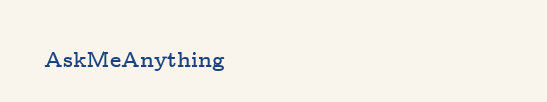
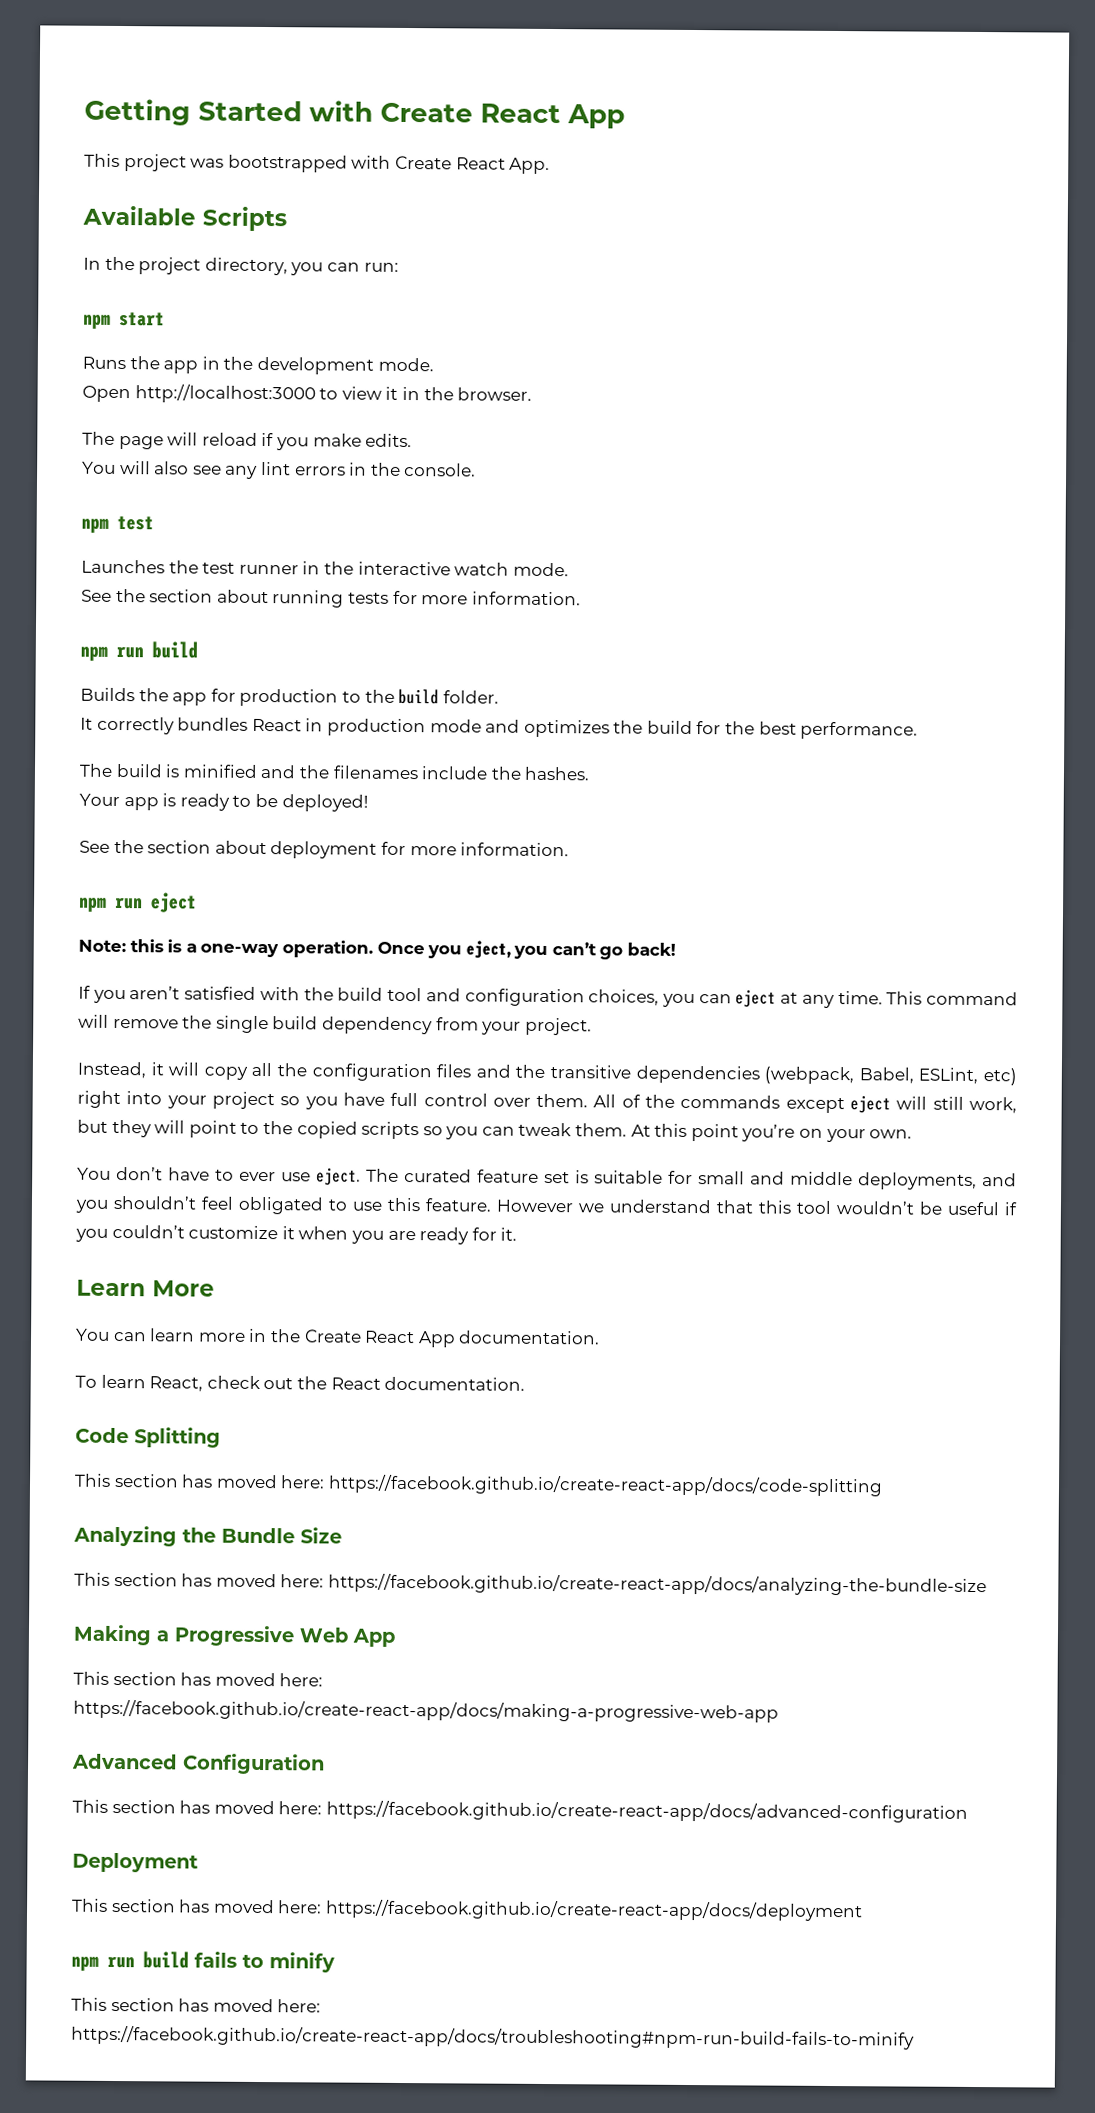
[44,50,225,71] AskMeAnything -> [84,98,625,129] [84,153,551,174] [82,205,287,232] [83,256,399,276] [83,311,165,329] [82,356,434,375] [82,384,533,404] [82,431,413,451] [82,460,477,479] [81,515,154,533] [81,559,569,577] [81,588,581,608] [80,641,198,661] [80,687,499,707] [80,716,919,740] [79,763,591,781] [79,793,368,812] [79,839,570,859] [78,892,197,913] [78,939,677,960] [78,985,1018,1009] [78,1014,592,1036] [77,1061,1018,1086] [77,1090,1017,1114] [77,1119,913,1143] [77,1166,1017,1190] [75,1195,1017,1216] [75,1224,518,1245] [76,1279,215,1297] [76,1328,601,1348] [75,1374,526,1392] [75,1427,221,1448] [74,1473,883,1497] [73,1525,342,1547] [74,1572,987,1597] [73,1624,395,1647] [73,1671,324,1687] [73,1699,779,1723] [72,1753,325,1775] [72,1799,968,1823] [72,1852,199,1873] [72,1898,863,1922] [71,1951,335,1973] [71,1997,322,2013] [71,2025,915,2050] Getting Started with Create React App // This project was bootstrapped with Create React App. // Available Scripts // In the project directory, you can run: // npm start // Runs the app in the development mode. // Open http://localhost:3000 to view it in the browser. // The page will reload if you make edits. // You will also see any lint errors in the console. // npm test // Launches the test runner in the interactive watch mode. // See the section about running tests for more information. // npm run build // Builds the app for production to the build folder. // It correctly bundles React in production mode and optimizes the build for the best performance. // The build is minified and the filenames include the hashes. // Your app is ready to be deployed! // See the section about deployment for more information. // npm run eject // Note: this is a one-way operation. Once you eject, you can’t go back! // If you aren’t satisfied with the build tool and configuration choices, you can eject at any time. This command will remove the single build dependency from your project. // Instead, it will copy all the configuration files and the transitive dependencies (webpack, Babel, ESLint, etc) right into your project so you have full control over them. All of the commands except eject will still work, but they will point to the copied scripts so you can tweak them. At this point you’re on your own. // You don’t have to ever use eject. The curated feature set is suitable for small and middle deployments, and you shouldn’t feel obligated to use this feature. However we understand that this tool wouldn’t be useful if you couldn’t customize it when you are ready for it. // Learn More // You can learn more in the Create React App documentation. // To learn React, check out the React documentation. // Code Splitting // This section has moved here: https://facebook.github.io/create-react-app/docs/code-splitting // Analyzing the Bundle Size // This section has moved here: https://facebook.github.io/create-react-app/docs/analyzing-the-bundle-size // Making a Progressive Web App // This section has moved here: https://facebook.github.io/create-react-app/docs/making-a-progressive-web-app // Advanced Configuration // This section has moved here: https://facebook.github.io/create-react-app/docs/advanced-configuration // Deployment // This section has moved here: https://facebook.github.io/create-react-app/docs/deployment // npm run build fails to minify // This section has moved here: https://facebook.github.io/create-react-app/docs/troubleshooting#npm-run-build-fails-to-minify

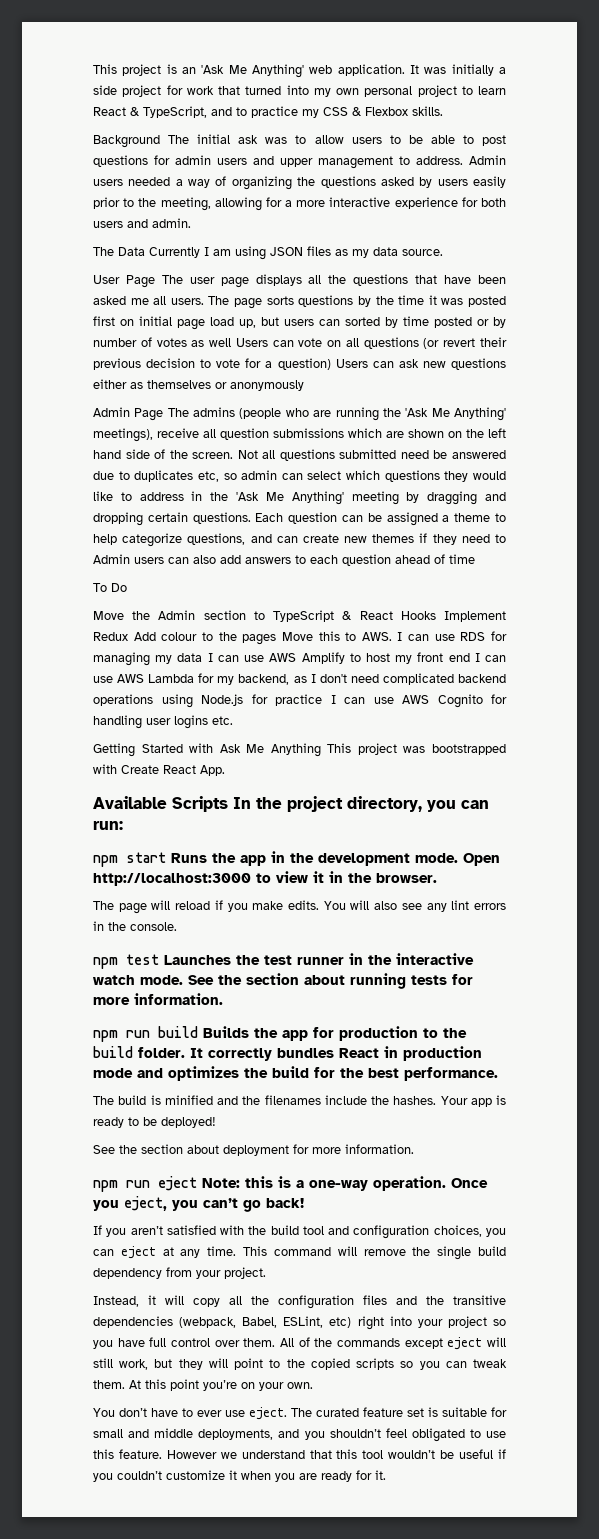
[84,98,625,129] Getting Started with Create React App // -> [93,64,506,78] [93,85,506,97] [93,106,443,118] [93,134,506,148] [93,155,506,169] [93,176,507,190] [93,197,507,211] [93,218,191,228] [93,246,443,260] [93,274,507,288] [93,295,507,309] [93,316,506,330] [93,337,508,349] [93,358,506,370] [93,379,304,391] [93,407,507,421] [93,428,506,442] [93,449,506,461] [93,470,506,482] [93,491,506,505] [93,512,507,526] [93,533,507,547] [93,554,475,566] [93,583,127,592] [93,610,507,622] [93,631,508,645] [93,652,507,666] [93,673,506,685] [93,694,507,708] [93,715,233,729] [93,743,321,757] This project is an 'Ask Me Anything' web application. It was initially a side project for work that turned into my own personal project to learn React & TypeScript, and to practice my CSS & Flexbox skills. // Background The initial ask was to allow users to be able to post questions for admin users and upper management to address. Admin users needed a way of organizing the questions asked by users easily prior to the meeting, allowing for a more interactive experience for both users and admin. // The Data Currently I am using JSON files as my data source. // User Page The user page displays all the questions that have been asked me all users. The page sorts questions by the time it was posted first on initial page load up, but users can sorted by time posted or by number of votes as well Users can vote on all questions (or revert their previous decision to vote for a question) Users can ask new questions either as themselves or anonymously // Admin Page The admins (people who are running the 'Ask Me Anything' meetings), receive all question submissions which are shown on the left hand side of the screen. Not all questions submitted need be answered due to duplicates etc, so admin can select which questions they would like to address in the 'Ask Me Anything' meeting by dragging and dropping certain questions. Each question can be assigned a theme to help categorize questions, and can create new themes if they need to Admin users can also add answers to each question ahead of time // To Do // Move the Admin section to TypeScript & React Hooks Implement Redux Add colour to the pages Move this to AWS. I can use RDS for managing my data I can use AWS Amplify to host my front end I can use AWS Lambda for my backend, as I don't need complicated backend operations using Node.js for practice I can use AWS Cognito for handling user logins etc. // Getting Started with Ask Me Anything
(287, 219) // -> (228, 804) none
(165, 319) // -> (166, 857) none
(434, 364) // -> (458, 858) none
(413, 440) // -> (319, 905) none
(154, 523) // -> (159, 959) none
(569, 569) // -> (183, 980) none
(198, 650) // -> (198, 1032) none
(499, 697) // -> (185, 1052) none
(591, 773) // -> (437, 1100) none
(197, 902) // -> (197, 1183) none
[76,1279,215,1297] [76,1328,601,1348] [75,1374,526,1392] [75,1427,221,1448] [74,1473,883,1497] [73,1525,342,1547] [74,1572,987,1597] [73,1624,395,1647] [73,1671,324,1687] [73,1699,779,1723] [72,1753,325,1775] [72,1799,968,1823] [72,1852,199,1873] [72,1898,863,1922] [71,1951,335,1973] [71,1997,322,2013] [71,2025,915,2050] // Learn More // You can learn more in the Create React App documentation. // To learn React, check out the React documentation. // Code Splitting // This section has moved here: https://facebook.github.io/create-react-app/docs/code-splitting // Analyzing the Bundle Size // This section has moved here: https://facebook.github.io/create-react-app/docs/analyzing-the-bundle-size // Making a Progressive Web App // This section has moved here: https://facebook.github.io/create-react-app/docs/making-a-progressive-web-app // Advanced Configuration // This section has moved here: https://facebook.github.io/create-react-app/docs/advanced-configuration // Deployment // This section has moved here: https://facebook.github.io/create-react-app/docs/deployment // npm run build fails to minify // This section has moved here: https://facebook.github.io/create-react-app/docs/troubleshooting#npm-run-build-fails-to-minify -> (386, 1475) none

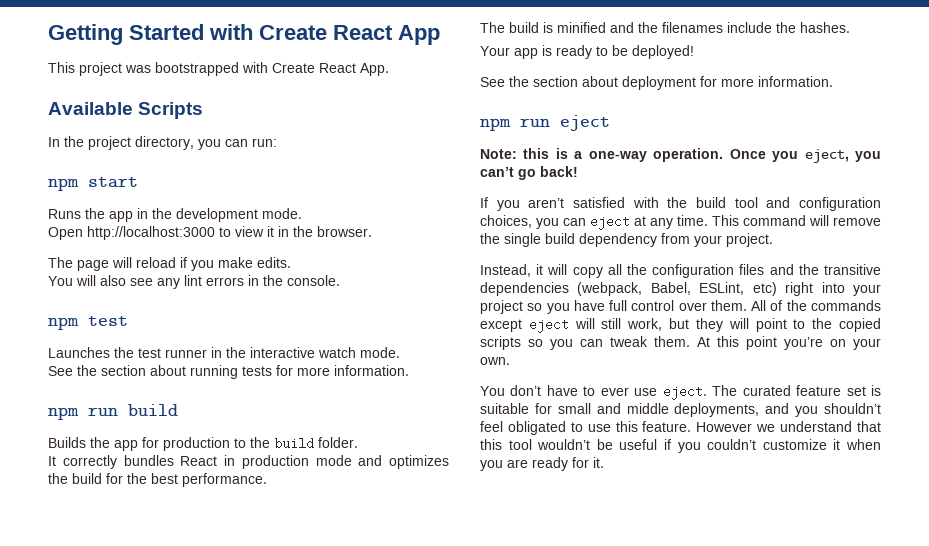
[93,64,506,78] [93,85,506,97] [93,106,443,118] [93,134,506,148] [93,155,506,169] [93,176,507,190] [93,197,507,211] [93,218,191,228] [93,246,443,260] [93,274,507,288] [93,295,507,309] [93,316,506,330] [93,337,508,349] [93,358,506,370] [93,379,304,391] [93,407,507,421] [93,428,506,442] [93,449,506,461] [93,470,506,482] [93,491,506,505] [93,512,507,526] [93,533,507,547] [93,554,475,566] [93,583,127,592] [93,610,507,622] [93,631,508,645] [93,652,507,666] [93,673,506,685] [93,694,507,708] [93,715,233,729] [93,743,321,757] This project is an 'Ask Me Anything' web application. It was initially a side project for work that turned into my own personal project to learn React & TypeScript, and to practice my CSS & Flexbox skills. // Background The initial ask was to allow users to be able to post questions for admin users and upper management to address. Admin users needed a way of organizing the questions asked by users easily prior to the meeting, allowing for a more interactive experience for both users and admin. // The Data Currently I am using JSON files as my data source. // User Page The user page displays all the questions that have been asked me all users. The page sorts questions by the time it was posted first on initial page load up, but users can sorted by time posted or by number of votes as well Users can vote on all questions (or revert their previous decision to vote for a question) Users can ask new questions either as themselves or anonymously // Admin Page The admins (people who are running the 'Ask Me Anything' meetings), receive all question submissions which are shown on the left hand side of the screen. Not all questions submitted need be answered due to duplicates etc, so admin can select which questions they would like to address in the 'Ask Me Anything' meeting by dragging and dropping certain questions. Each question can be assigned a theme to help categorize questions, and can create new themes if they need to Admin users can also add answers to each question ahead of time // To Do // Move the Admin section to TypeScript & React Hooks Implement Redux Add colour to the pages Move this to AWS. I can use RDS for managing my data I can use AWS Amplify to host my front end I can use AWS Lambda for my backend, as I don't need complicated backend operations using Node.js for practice I can use AWS Cognito for handling user logins etc. // Getting Started with Ask Me Anything -> [48,24,440,45] Getting Started with Create React App //
(228, 804) none -> (204, 110) //
(166, 857) none -> (138, 182) //
(458, 858) none -> (302, 213) //
(319, 905) none -> (291, 262) //
(159, 959) none -> (128, 321) //
(183, 980) none -> (400, 352) //
(198, 1032) none -> (178, 410) //
(185, 1052) none -> (358, 442) //
(437, 1100) none -> (850, 27) //
(197, 1183) none -> (610, 123) //

